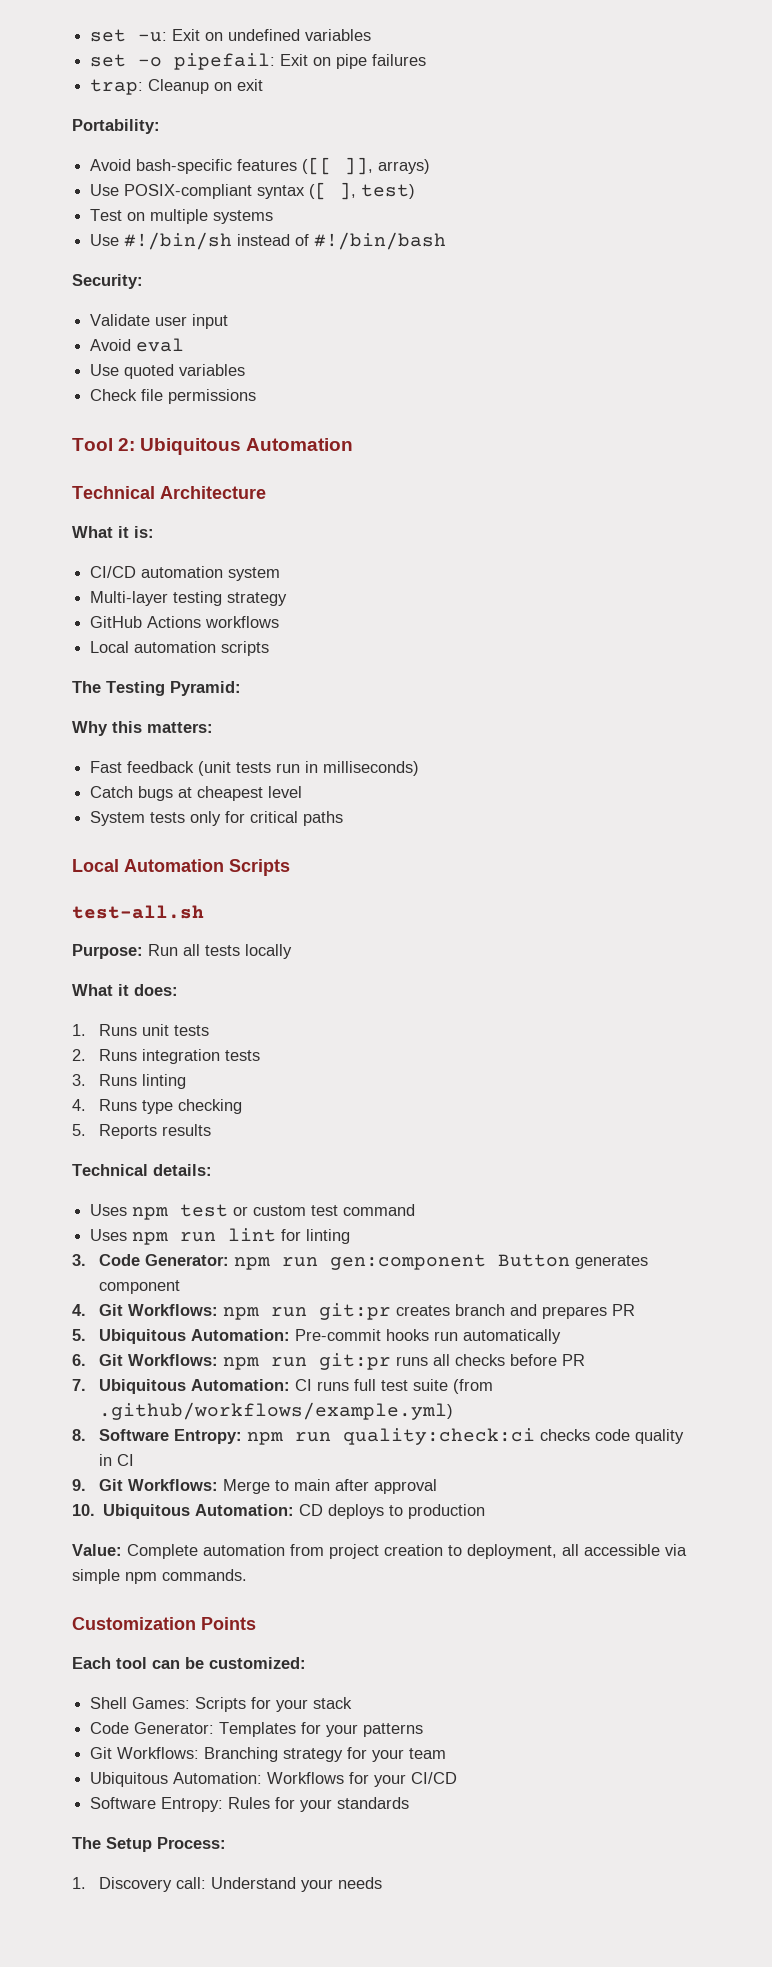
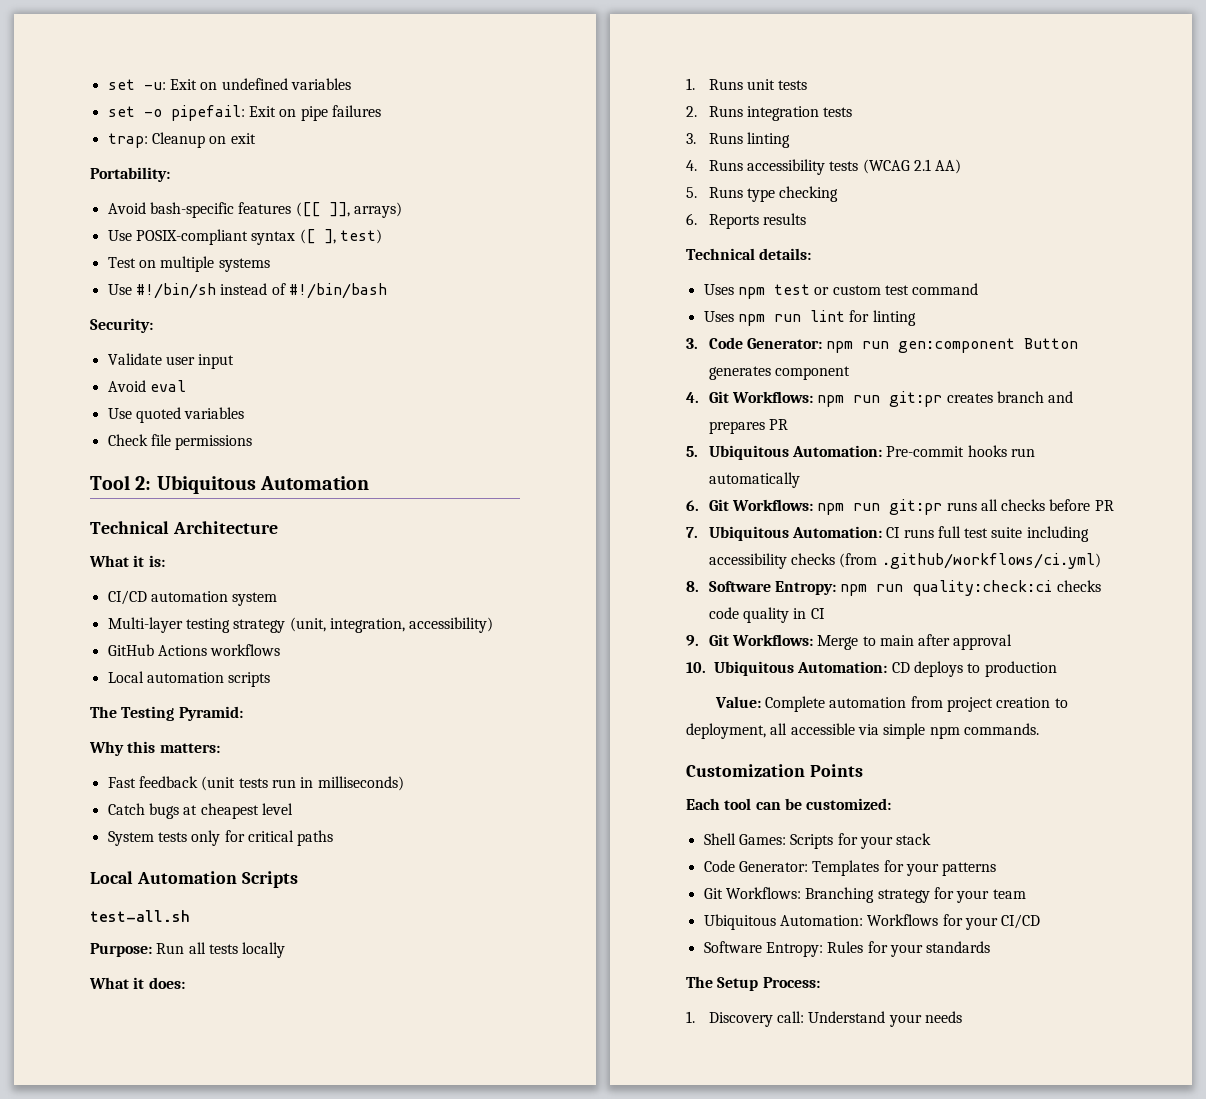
(288, 599) none -> [289,617,494,633] (unit, integration, accessibility)
(137, 1105) none -> [746,159,962,175] [686,187,743,198] accessibility tests (WCAG 2.1 AA) // 5. Runs
[72,1124,86,1136] 5. -> [686,213,697,225] 6.
[452,1379,493,1394] [98,1402,453,1420] (from .github/workflows/example.yml) -> [1026,526,1089,542] [708,553,1101,569] including accessibility checks (from .github/workflows/ci.yml)

